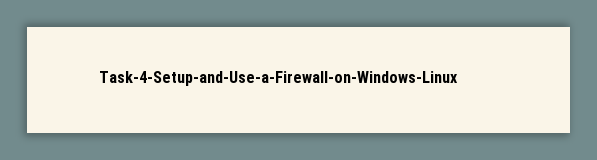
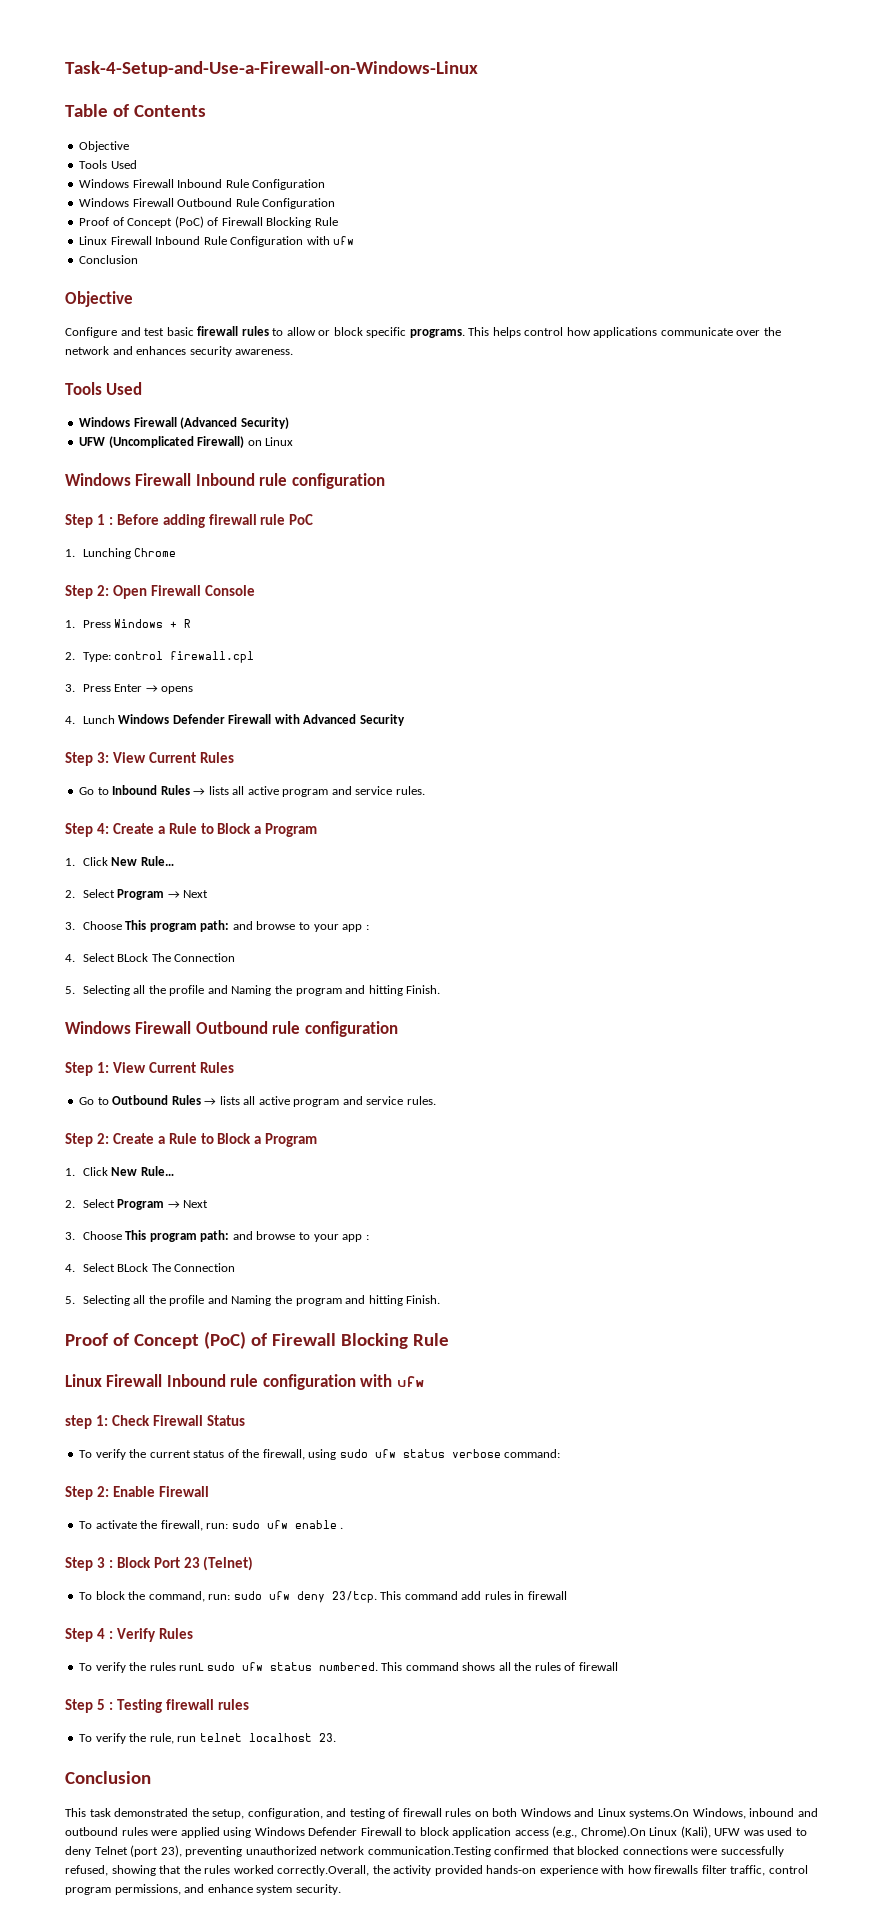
(458, 78) none -> [65,104,206,117] [79,141,130,152] [79,160,137,169] [79,179,326,190] [79,198,336,209] [79,216,338,228] [79,236,355,247] [79,255,139,264] [65,291,133,307] [65,326,781,338] [65,346,294,357] [65,382,143,395] [79,417,289,429] [79,436,294,448] [65,473,385,489] [65,514,314,528] [65,548,177,559] [65,585,255,599] [65,619,192,628] [65,651,255,663] [65,684,194,694] [65,714,405,726] [65,752,234,766] [79,785,425,797] [65,823,318,837] [65,856,174,866] [65,889,209,900] [65,920,369,932] [65,953,236,962] [65,985,441,996] [65,1021,398,1037] [65,1062,234,1076] [79,1095,436,1107] [65,1133,318,1147] [65,1166,174,1176] [65,1199,209,1210] [65,1230,369,1242] [65,1263,236,1272] [65,1295,441,1306] [65,1331,449,1349] [65,1374,424,1390] [65,1415,245,1429] [79,1449,561,1460] [65,1486,209,1500] [79,1520,344,1531] [65,1556,254,1571] [79,1591,567,1603] [65,1628,193,1642] [79,1662,618,1673] [65,1699,249,1713] [79,1733,336,1744] [65,1771,151,1784] [65,1808,818,1819] [65,1826,807,1838] [65,1845,784,1857] [65,1865,808,1876] [65,1884,341,1895] // Table of Contents // Objective // Tools Used // Windows Firewall Inbound Rule Configuration // Windows Firewall Outbound Rule Configuration // Proof of Concept (PoC) of Firewall Blocking Rule // Linux Firewall Inbound Rule Configuration with ufw // Conclusion // Objective // Configure and test basic firewall rules to allow or block specific programs. This helps control how applications communicate over the network and enhances security awareness. // Tools Used // Windows Firewall (Advanced Security) // UFW (Uncomplicated Firewall) on Linux // Windows Firewall Inbound rule configuration // Step 1 : Before adding firewall rule PoC // 1. Lunching Chrome // Step 2: Open Firewall Console // 1. Press Windows + R // 2. Type: control firewall.cpl // 3. Press Enter → opens // 4. Lunch Windows Defender Firewall with Advanced Security // Step 3: View Current Rules // Go to Inbound Rules → lists all active program and service rules. // Step 4: Create a Rule to Block a Program // 1. Click New Rule… // 2. Select Program → Next // 3. Choose This program path: and browse to your app : // 4. Select BLock The Connection // 5. Selecting all the profile and Naming the program and hitting Finish. // Windows Firewall Outbound rule configuration // Step 1: View Current Rules // Go to Outbound Rules → lists all active program and service rules. // Step 2: Create a Rule to Block a Program // 1. Click New Rule… // 2. Select Program → Next // 3. Choose This program path: and browse to your app : // 4. Select BLock The Connection // 5. Selecting all the profile and Naming the program and hitting Finish. // Proof of Concept (PoC) of Firewall Blocking Rule // Linux Firewall Inbound rule configuration with ufw // step 1: Check Firewall Status // To verify the current status of the firewall, using sudo ufw status verbose command: // Step 2: Enable Firewall // To activate the firewall, run: sudo ufw enable . // Step 3 : Block Port 23 (Telnet) // To block the command, run: sudo ufw deny 23/tcp. This command add rules in firewall // Step 4 : Verify Rules // To verify the rules runL sudo ufw status numbered. This command shows all the rules of firewall // Step 5 : Testing firewall rules // To verify the rule, run telnet localhost 23. // Conclusion // This task demonstrated the setup, configuration, and testing of firewall rules on both Windows and Linux systems.On Windows, inbound and outbound rules were applied using Windows Defender Firewall to block application access (e.g., Chrome).On Linux (Kali), UFW was used to deny Telnet (port 23), preventing unauthorized network communication.Testing confirmed that blocked connections were successfully refused, showing that the rules worked correctly.Overall, the activity provided hands-on experience with how firewalls filter traffic, control program permissions, and enhance system security.

